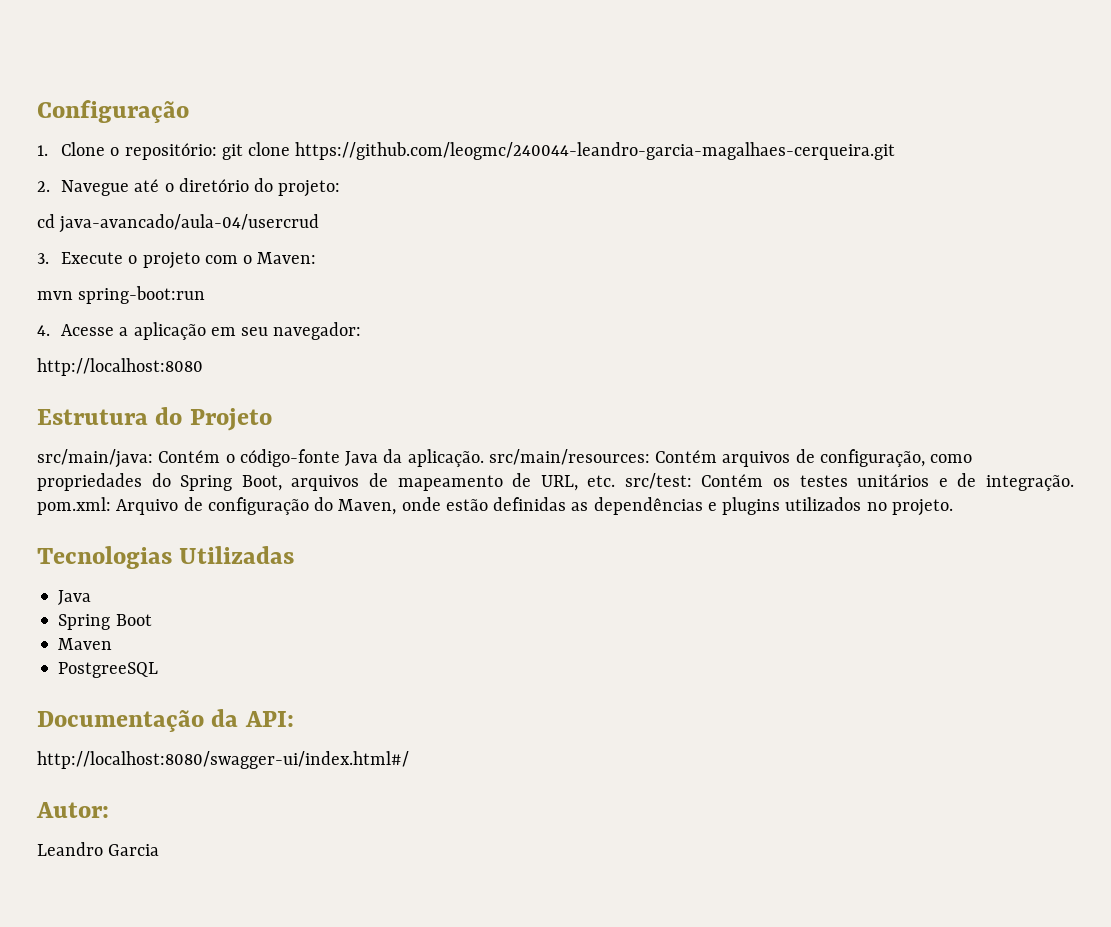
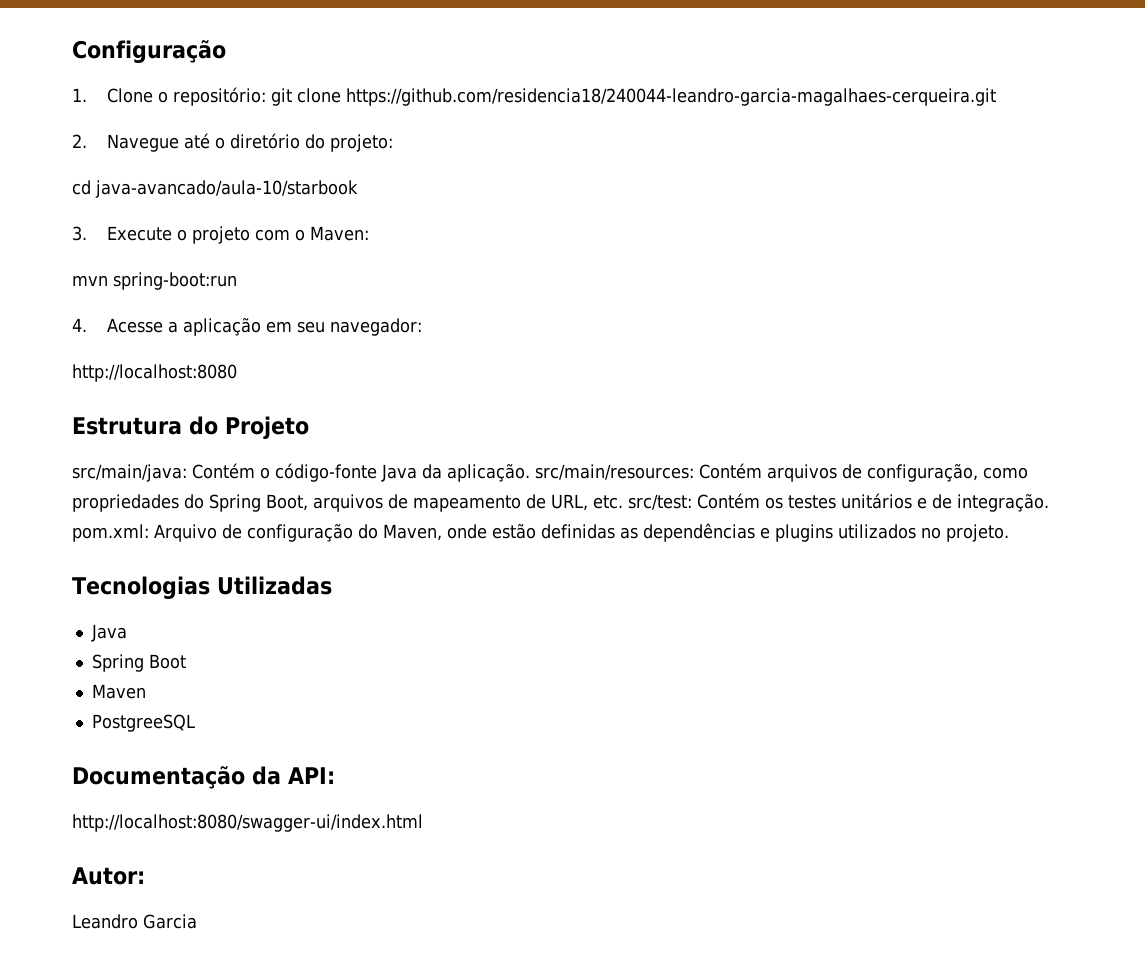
[295,142,896,160] https://github.com/leogmc/240044-leandro-garcia-magalhaes-cerqueira.git -> [346,88,997,106] https://github.com/residencia18/240044-leandro-garcia-magalhaes-cerqueira.git
[59,214,320,233] java-avancado/aula-04/usercrud -> [95,180,358,198] java-avancado/aula-10/starbook
[37,751,409,769] http://localhost:8080/swagger-ui/index.html#/ -> [72,814,423,832] http://localhost:8080/swagger-ui/index.html

